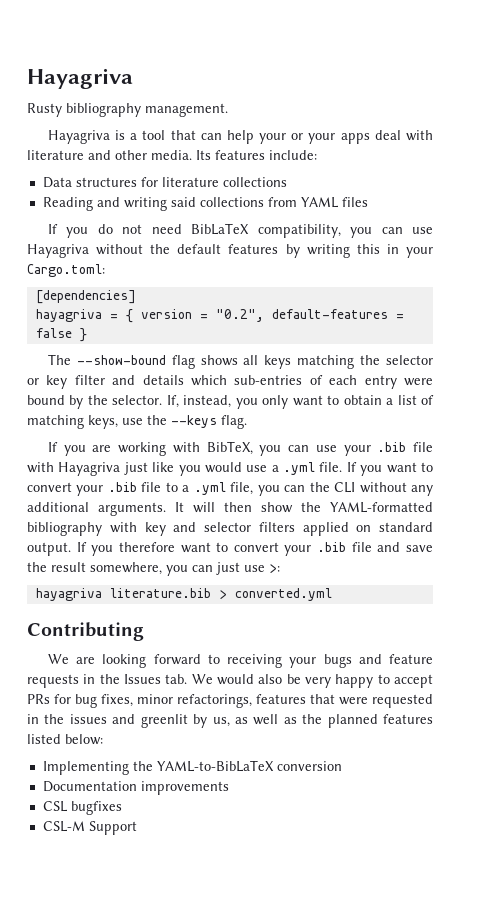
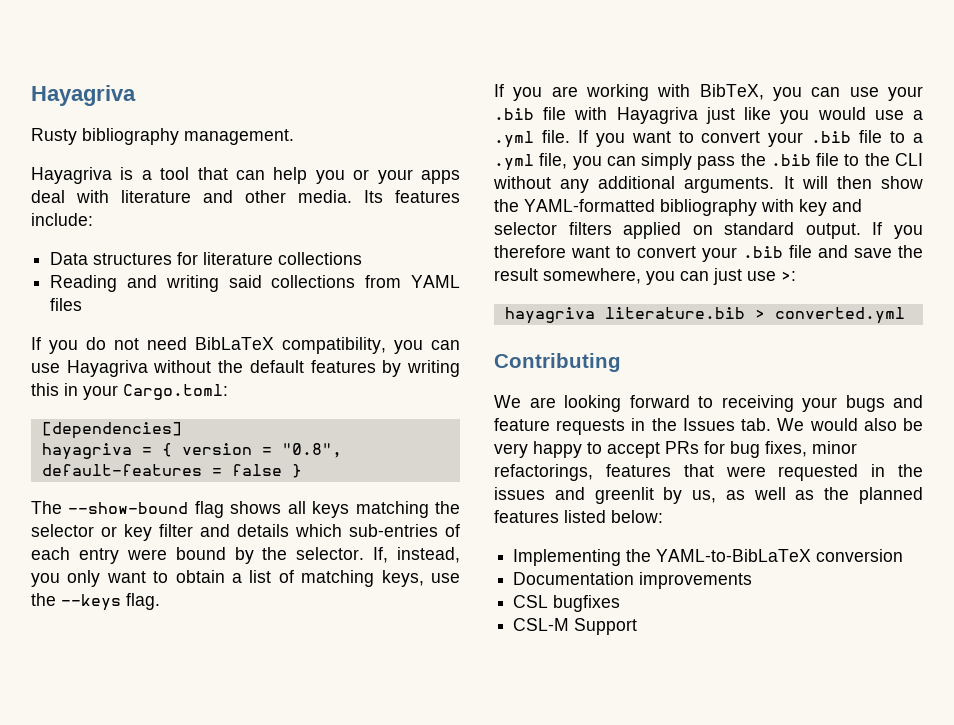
[259,133,287,144] your -> [315,170,345,184] you
[215,309,264,322] "0.2", -> [281,443,342,458] "0.8",
(306, 488) none -> [641,153,860,170] simply pass the .bib file to

